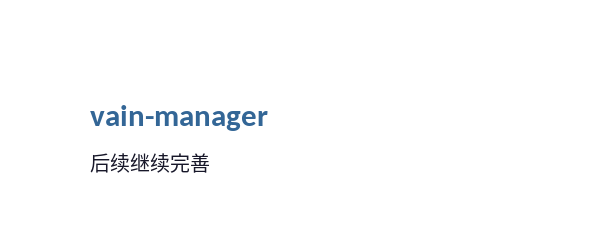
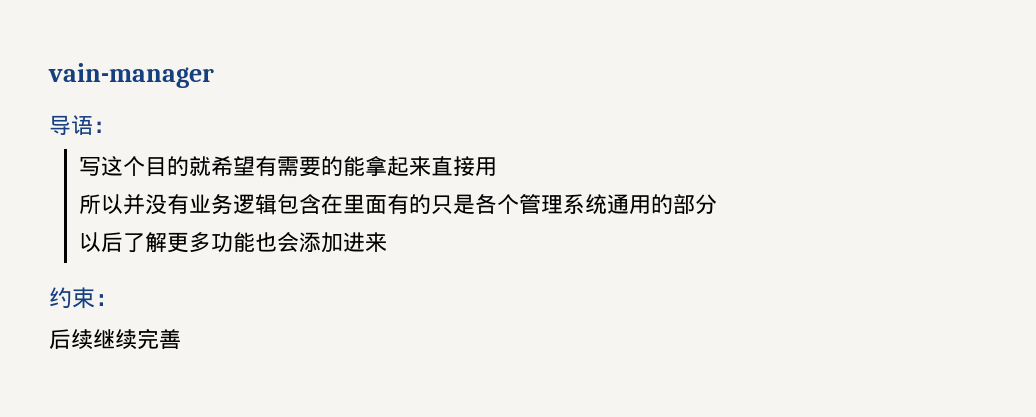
(268, 118) none -> [49,115,115,135] [79,156,498,177] [79,194,718,215] [79,232,388,253] [49,287,118,309] // 导语： // 写这个目的就希望有需要的能拿起来直接用 // 所以并没有业务逻辑包含在里面有的只是各个管理系统通用的部分 // 以后了解更多功能也会添加进来 // 约束：

